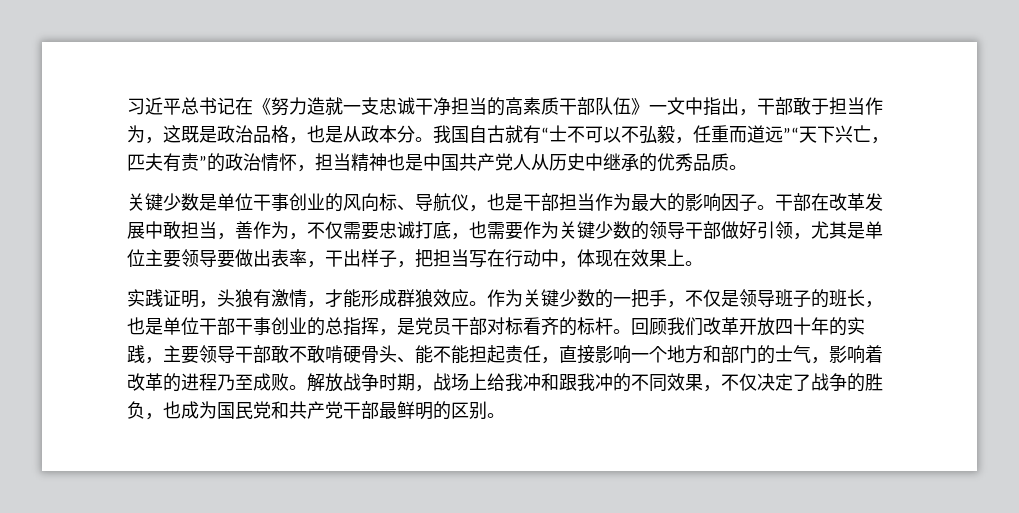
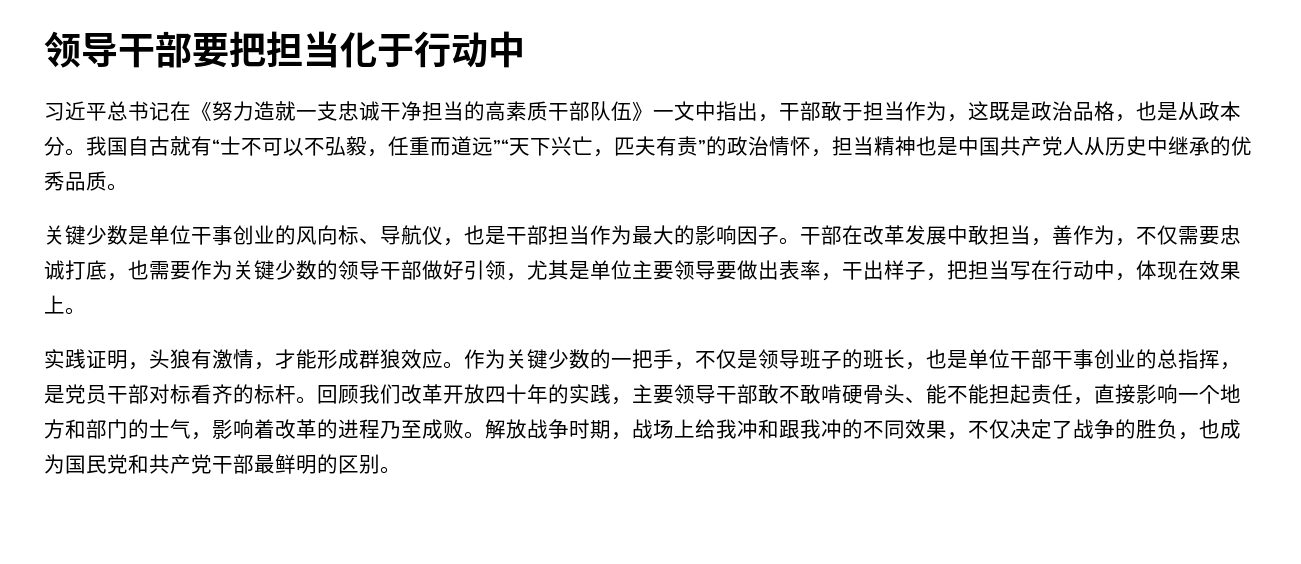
(127, 106) none -> [44,31,525,68] 领导干部要把担当化于行动中 //

